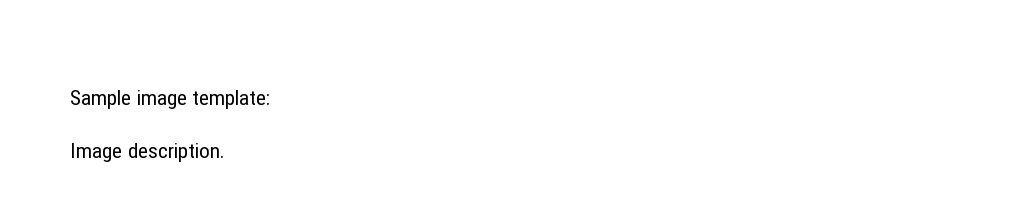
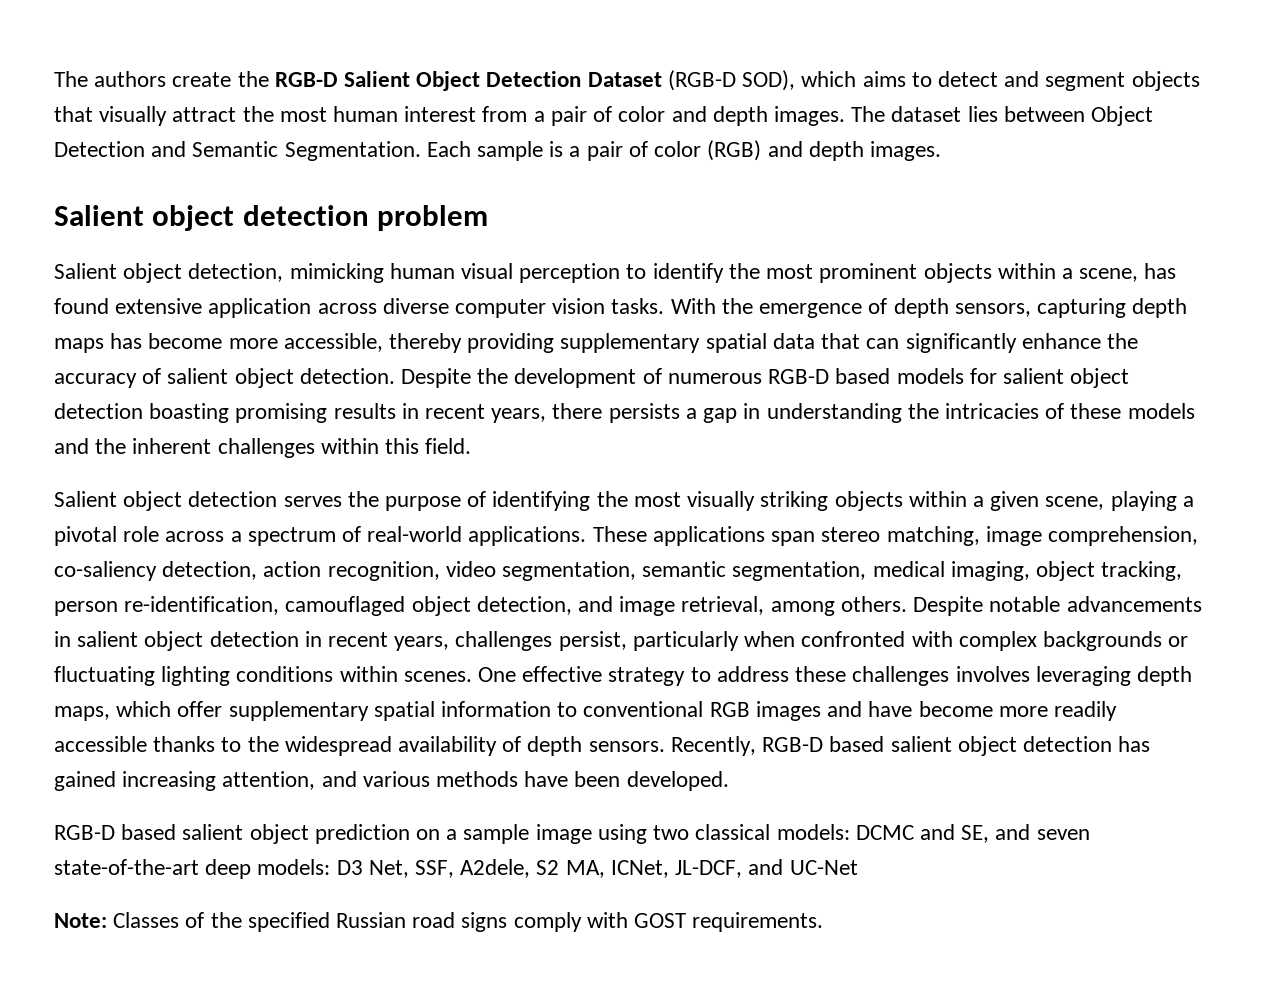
[70,90,271,109] [70,143,225,162] Sample image template: // Image description. -> [54,70,1200,91] [54,106,1153,126] [54,140,941,161] [54,205,489,231] [54,263,1177,283] [54,298,1188,318] [54,333,1138,353] [54,368,1130,388] [54,403,1195,423] [54,438,472,458] [54,491,1194,511] [54,526,1198,546] [54,561,1183,581] [54,596,1202,616] [54,631,1189,651] [54,666,1192,686] [54,701,1117,721] [54,736,1151,756] [54,771,729,791] [54,824,1090,844] [54,859,858,879] [54,912,824,932] The authors create the RGB-D Salient Object Detection Dataset (RGB-D SOD), which aims to detect and segment objects that visually attract the most human interest from a pair of color and depth images. The dataset lies between Object Detection and Semantic Segmentation. Each sample is a pair of color (RGB) and depth images. // Salient object detection problem // Salient object detection, mimicking human visual perception to identify the most prominent objects within a scene, has found extensive application across diverse computer vision tasks. With the emergence of depth sensors, capturing depth maps has become more accessible, thereby providing supplementary spatial data that can significantly enhance the accuracy of salient object detection. Despite the development of numerous RGB-D based models for salient object detection boasting promising results in recent years, there persists a gap in understanding the intricacies of these models and the inherent challenges within this field. // Salient object detection serves the purpose of identifying the most visually striking objects within a given scene, playing a pivotal role across a spectrum of real-world applications. These applications span stereo matching, image comprehension, co-saliency detection, action recognition, video segmentation, semantic segmentation, medical imaging, object tracking, person re-identification, camouflaged object detection, and image retrieval, among others. Despite notable advancements in salient object detection in recent years, challenges persist, particularly when confronted with complex backgrounds or fluctuating lighting conditions within scenes. One effective strategy to address these challenges involves leveraging depth maps, which offer supplementary spatial information to conventional RGB images and have become more readily accessible thanks to the widespread availability of depth sensors. Recently, RGB-D based salient object detection has gained increasing attention, and various methods have been developed. // RGB-D based salient object prediction on a sample image using two classical models: DCMC and SE, and seven state-of-the-art deep models: D3 Net, SSF, A2dele, S2 MA, ICNet, JL-DCF, and UC-Net // Note: Сlasses of the specified Russian road signs comply with GOST requirements.

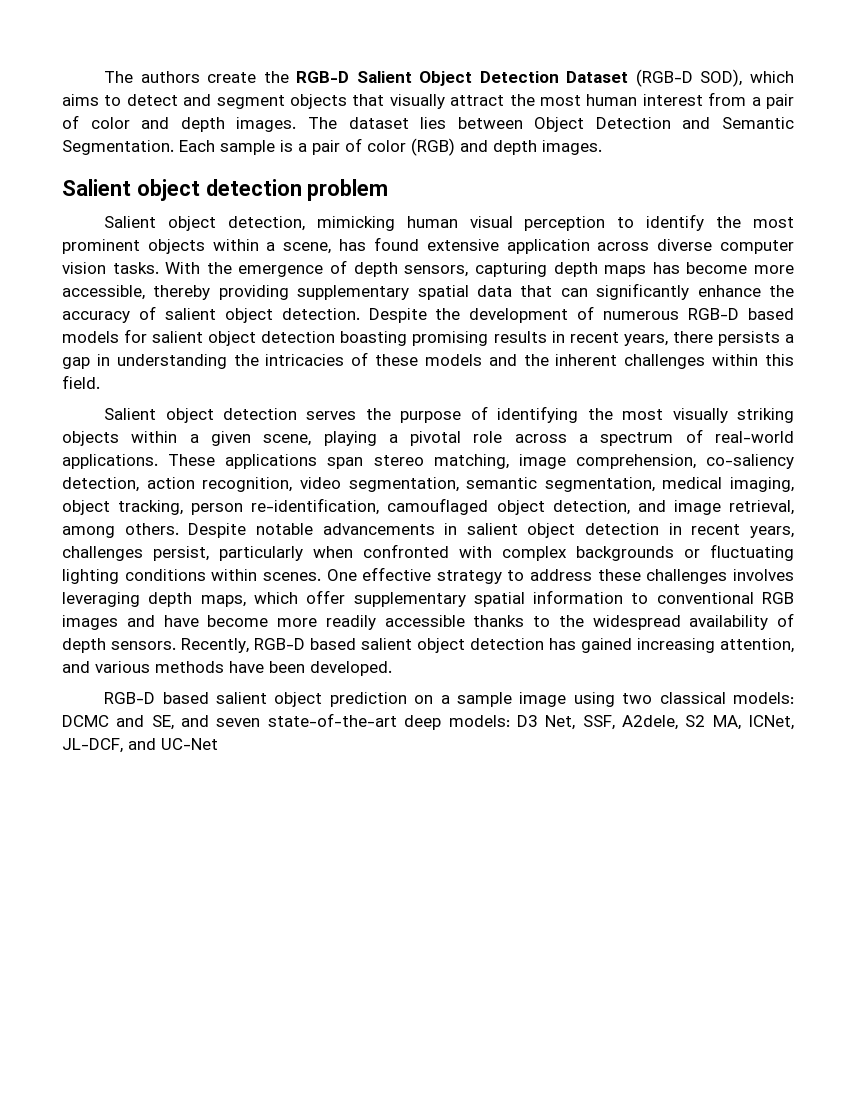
[54,912,824,932] // Note: Сlasses of the specified Russian road signs comply with GOST requirements. -> (218, 744) none

